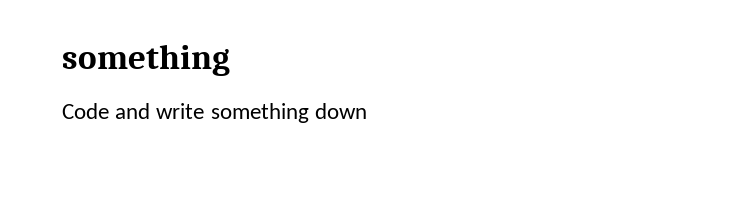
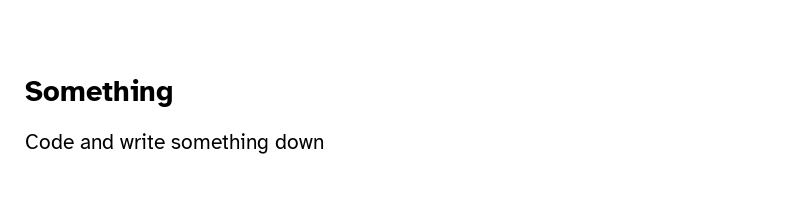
[62,44,230,76] something -> [25,79,173,107] Something

